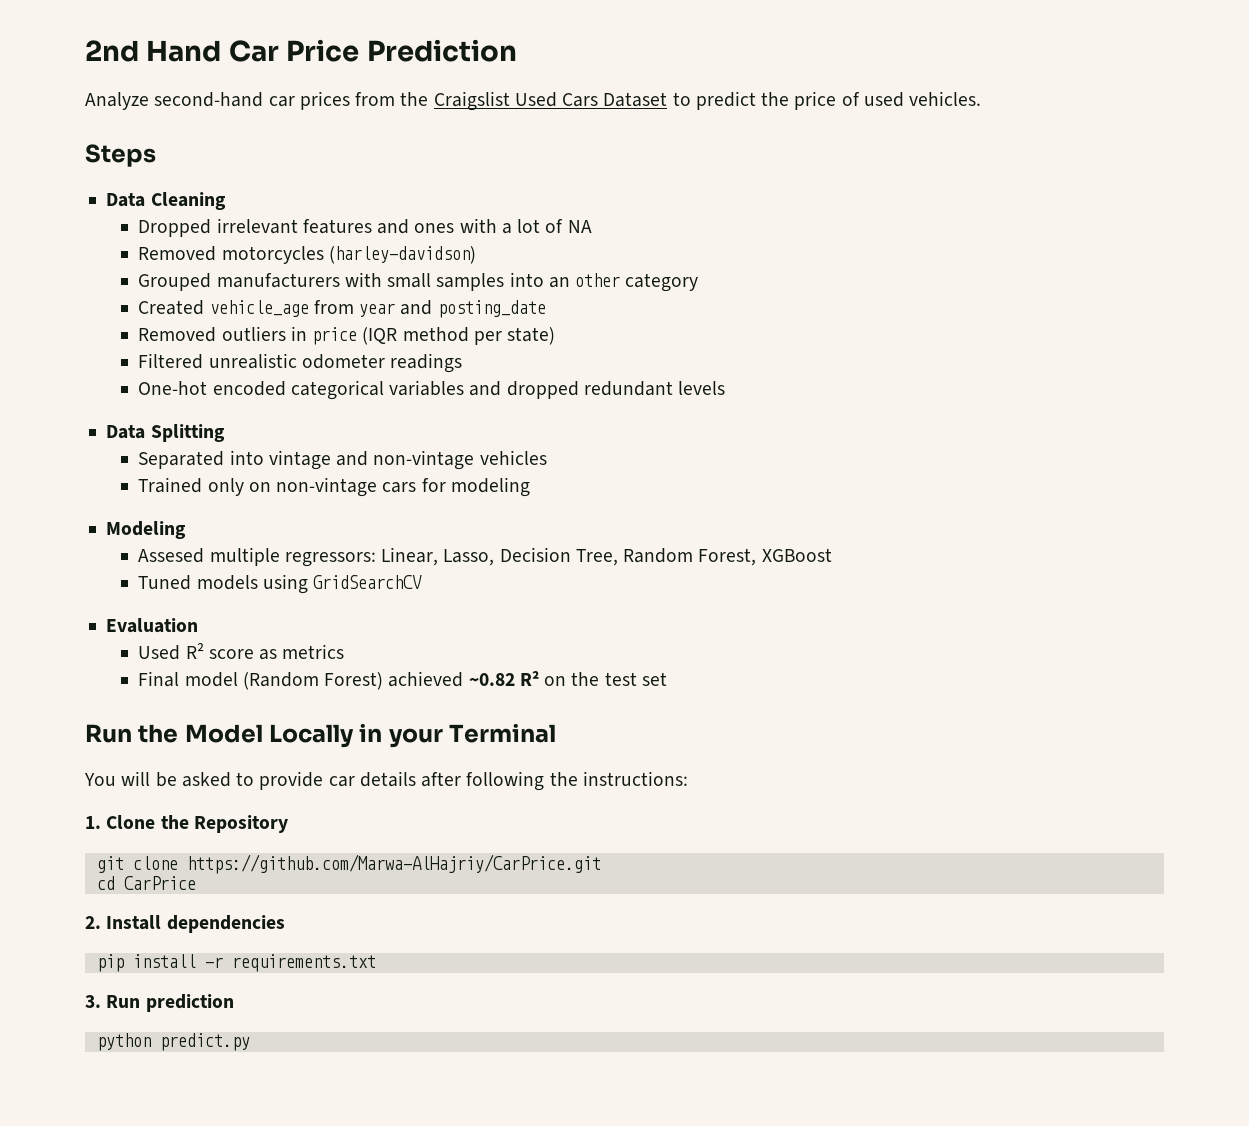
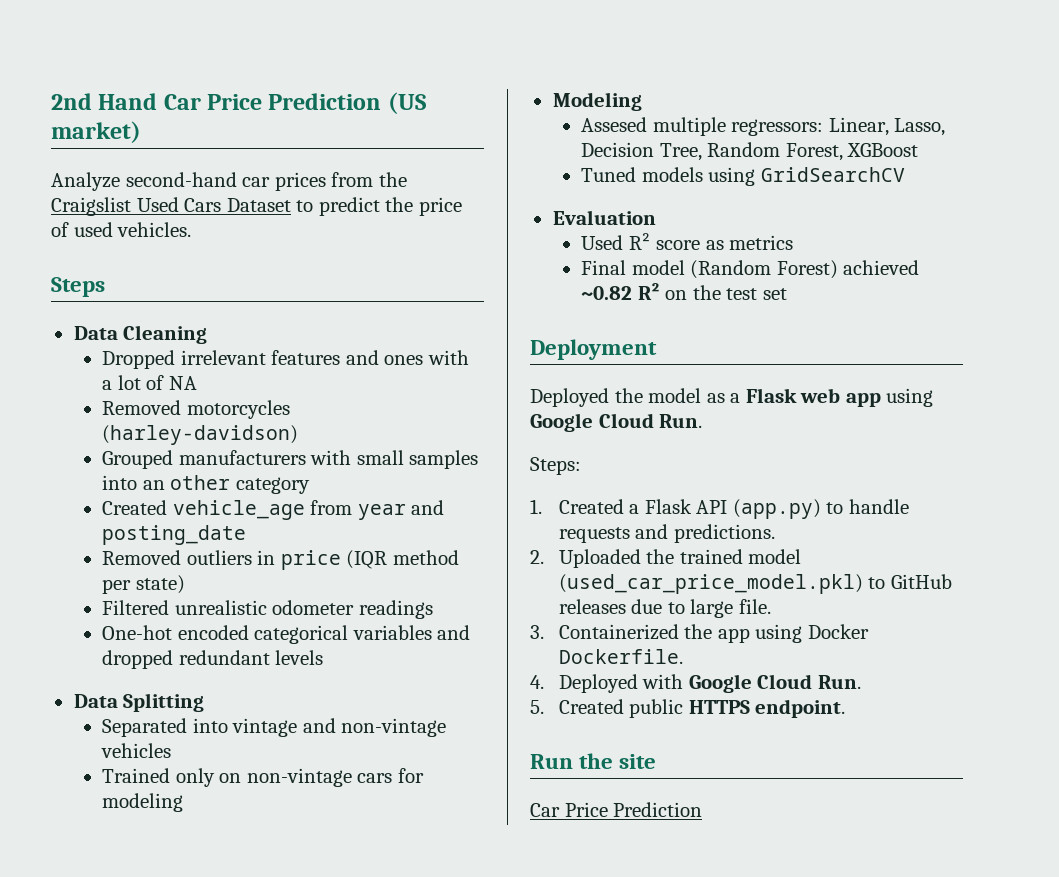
(517, 50) none -> [387,92,426,114] [51,121,141,143] (US market)
[85,723,557,748] [84,771,688,791] [85,815,288,833] [96,854,601,874] [96,876,196,890] [85,915,285,933] [96,954,376,972] [85,994,234,1012] [96,1033,250,1051] Run the Model Locally in your Terminal // You will be asked to provide car details after following the instructions: // 1. Clone the Repository // git clone https://github.com/Marwa-AlHajriy/CarPrice.git // cd CarPrice // 2. Install dependencies // pip install -r requirements.txt // 3. Run prediction // python predict.py -> [530,339,657,360] [530,388,934,407] [530,413,703,432] [530,457,581,475] [530,499,909,519] [558,524,775,543] [530,549,802,568] [558,574,952,594] [558,599,771,618] [530,624,869,643] [558,649,683,664] [530,674,861,693] [530,699,846,718] [530,753,657,769] [530,802,703,817] Deployment // Deployed the model as a Flask web app using Google Cloud Run. // Steps: // 1. Created a Flask API (app.py) to handle requests and predictions. // 2. Uploaded the trained model (used_car_price_model.pkl) to GitHub releases due to large file. // 3. Containerized the app using Docker Dockerfile. // 4. Deployed with Google Cloud Run. // 5. Created public HTTPS endpoint. // Run the site // Car Price Prediction

